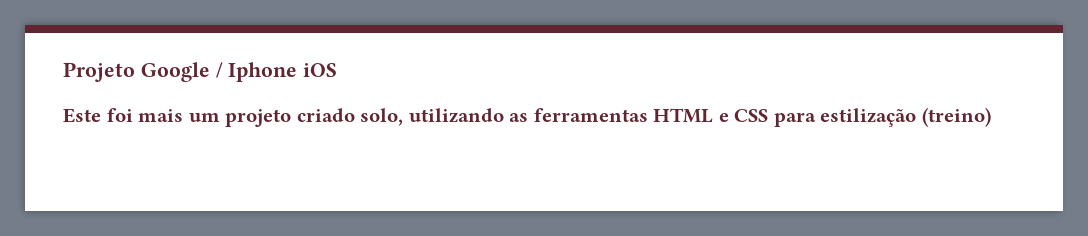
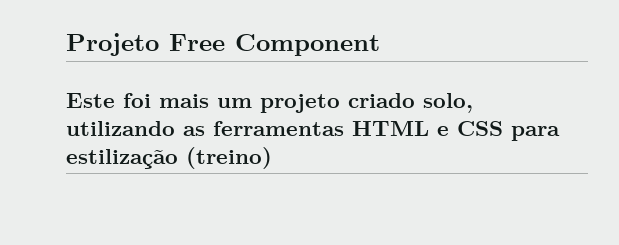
[140,62,338,82] Google / Iphone iOS -> [169,34,380,56] Free Component

